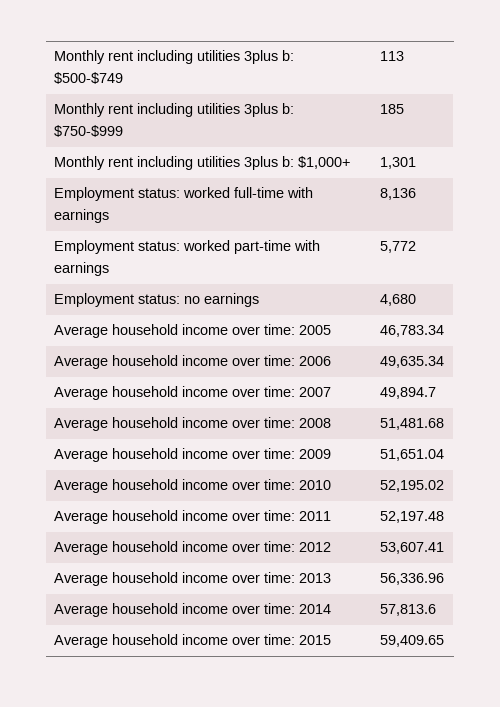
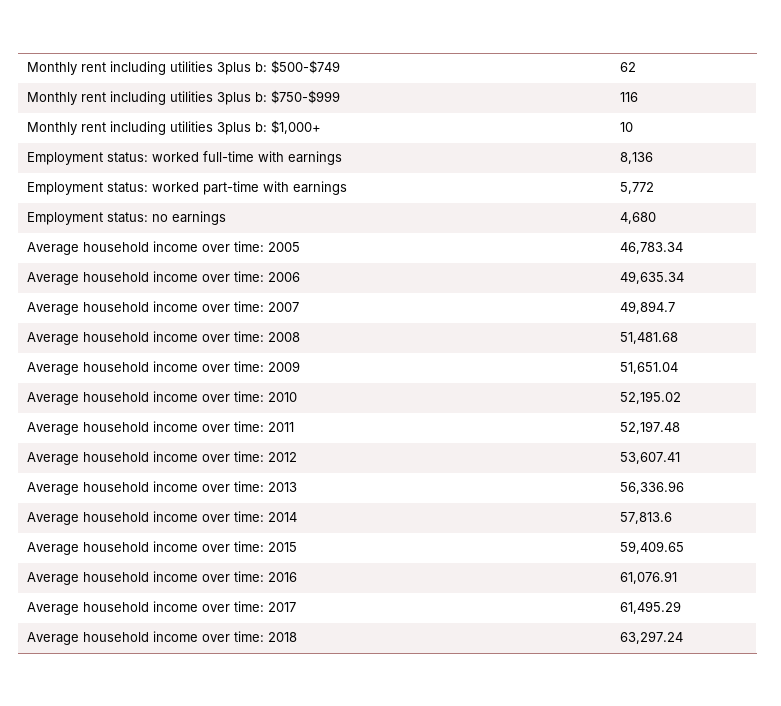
[379,51,404,61] 113 -> [619,62,636,72] 62
[379,104,404,114] 185 -> [619,92,638,102] 116
[379,157,416,169] 1,301 -> [619,122,633,132] 10
(444, 641) none -> [26,571,297,585] [619,571,677,584] [26,601,296,615] [619,601,681,614] [26,631,297,645] [619,631,683,644] // Average household income over time: 2016 | 61,076.91 // Average household income over time: 2017 | 61,495.29 // Average household income over time: 2018 | 63,297.24

